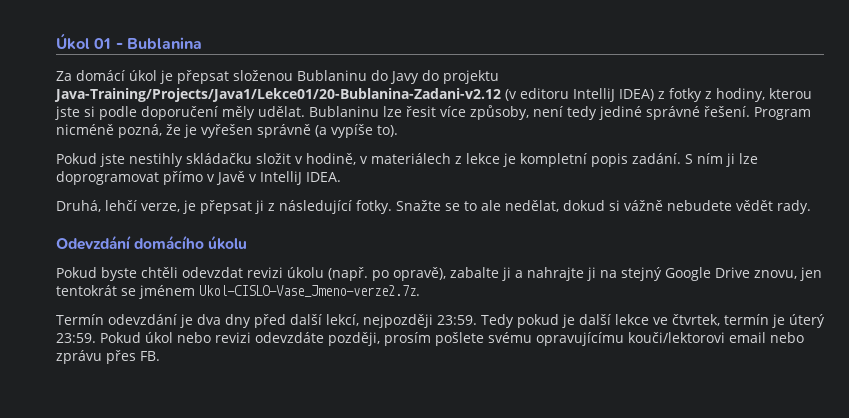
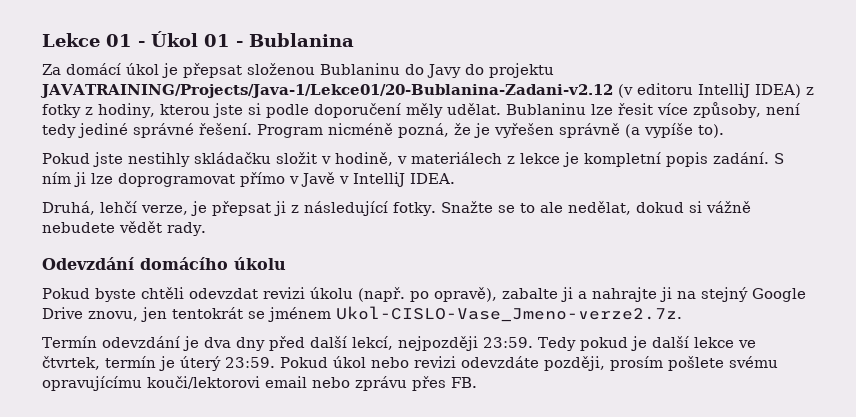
(56, 41) none -> [42,33,145,47] Lekce 01 -
[54,88,501,102] Java-Training/Projects/Java1/Lekce01/20-Bublanina-Zadani-v2.12 -> [40,84,613,98] JAVATRAINING/Projects/Java-1/Lekce01/20-Bublanina-Zadani-v2.12

